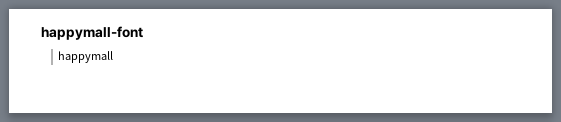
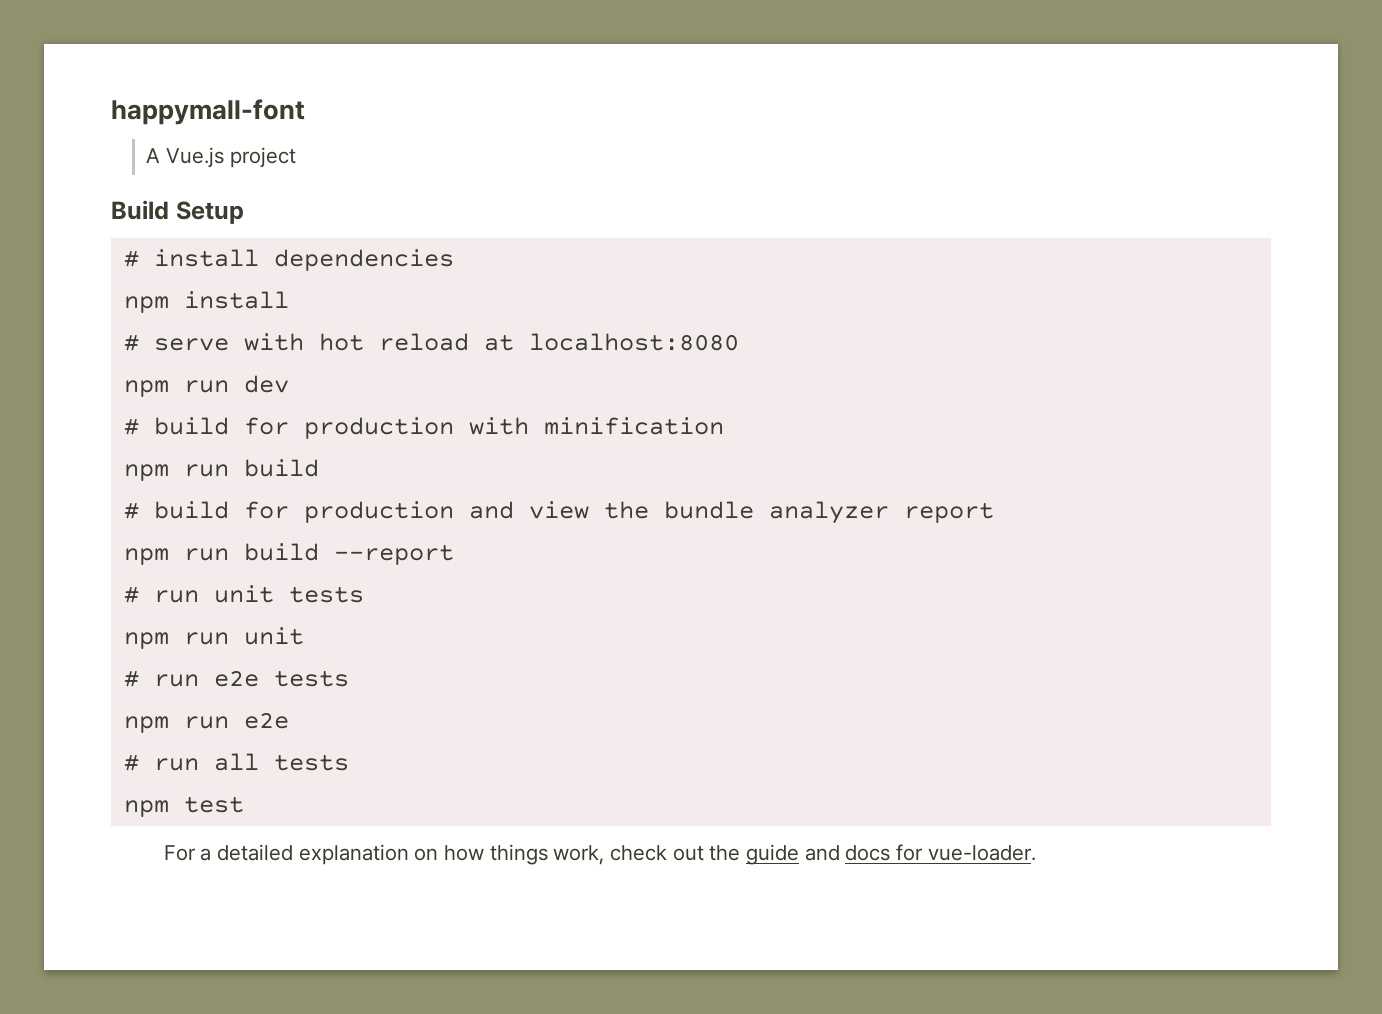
[58,51,114,63] happymall -> [146,147,296,168] [111,200,244,224] [123,249,454,271] [123,291,289,313] [123,333,739,351] [123,375,289,397] [123,417,724,439] [123,459,319,481] [123,501,994,524] [123,543,454,565] [123,585,364,603] [123,627,304,649] [123,670,349,687] [123,712,289,733] [123,753,349,771] [123,796,244,817] [163,844,1036,865] A Vue.js project // Build Setup // # install dependencies // npm install // # serve with hot reload at localhost:8080 // npm run dev // # build for production with minification // npm run build // # build for production and view the bundle analyzer report // npm run build --report // # run unit tests // npm run unit // # run e2e tests // npm run e2e // # run all tests // npm test // For a detailed explanation on how things work, check out the guide and docs for vue-loader.

